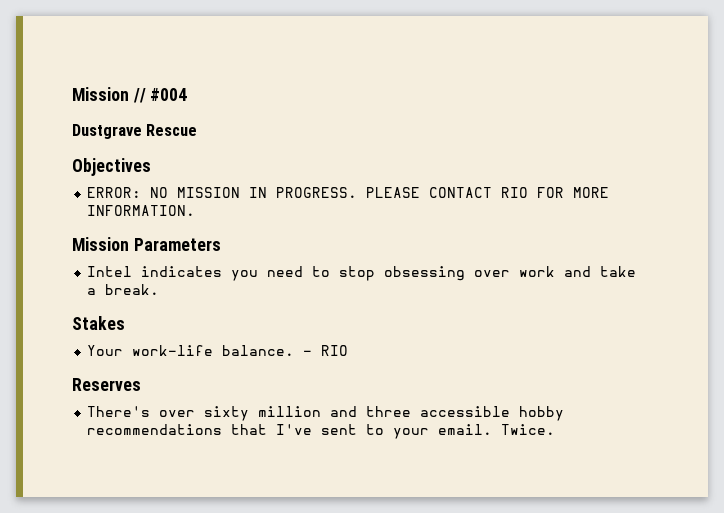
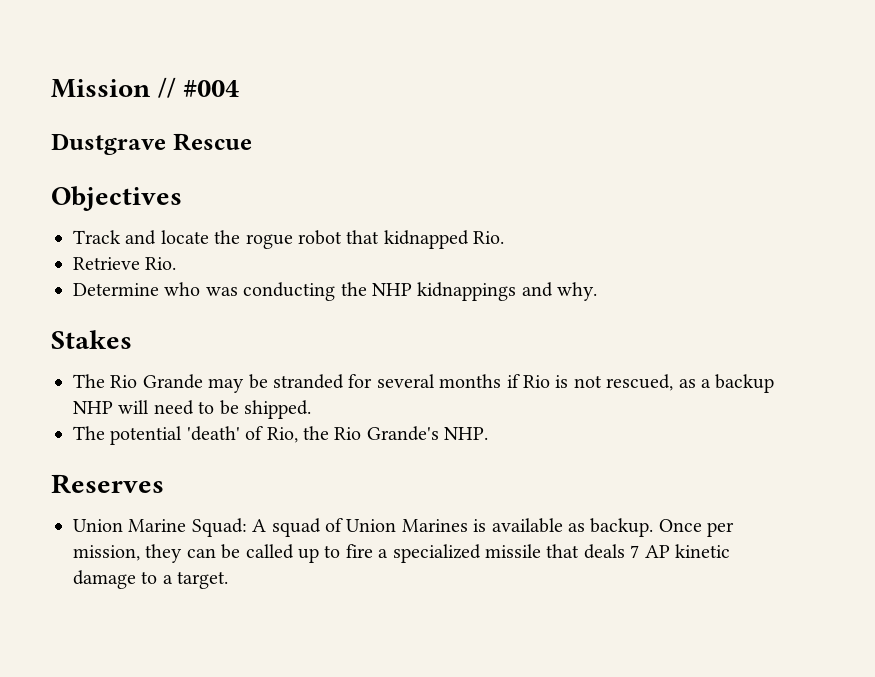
[87,187,610,198] [87,205,196,216] [72,237,221,251] [87,266,637,281] [87,284,160,295] [72,316,125,330] [87,345,349,356] [72,378,141,391] [87,406,565,421] [87,424,556,439] ERROR: NO MISSION IN PROGRESS. PLEASE CONTACT RIO FOR MORE INFORMATION. // Mission Parameters // Intel indicates you need to stop obsessing over work and take a break. // Stakes // Your work-life balance. - RIO // Reserves // There's over sixty million and three accessible hobby recommendations that I've sent to your email. Twice. -> [73,230,505,249] [73,257,177,270] [73,282,598,301] [51,330,132,349] [73,374,775,393] [73,400,311,419] [73,426,489,445] [51,474,164,494] [73,518,735,537] [73,544,730,563] [73,570,229,589] Track and locate the rogue robot that kidnapped Rio. // Retrieve Rio. // Determine who was conducting the NHP kidnappings and why. // Stakes // The Rio Grande may be stranded for several months if Rio is not rescued, as a backup NHP will need to be shipped. // The potential 'death' of Rio, the Rio Grande's NHP. // Reserves // Union Marine Squad: A squad of Union Marines is available as backup. Once per mission, they can be called up to fire a specialized missile that deals 7 AP kinetic damage to a target.

